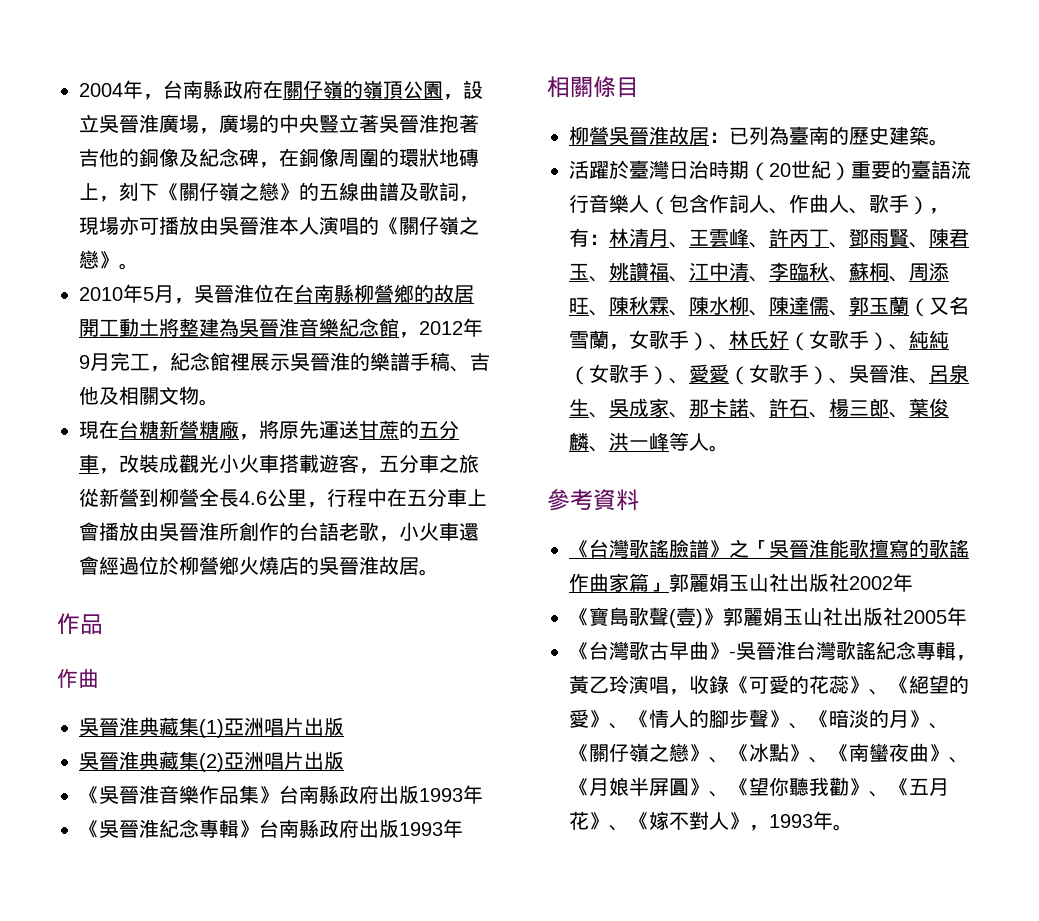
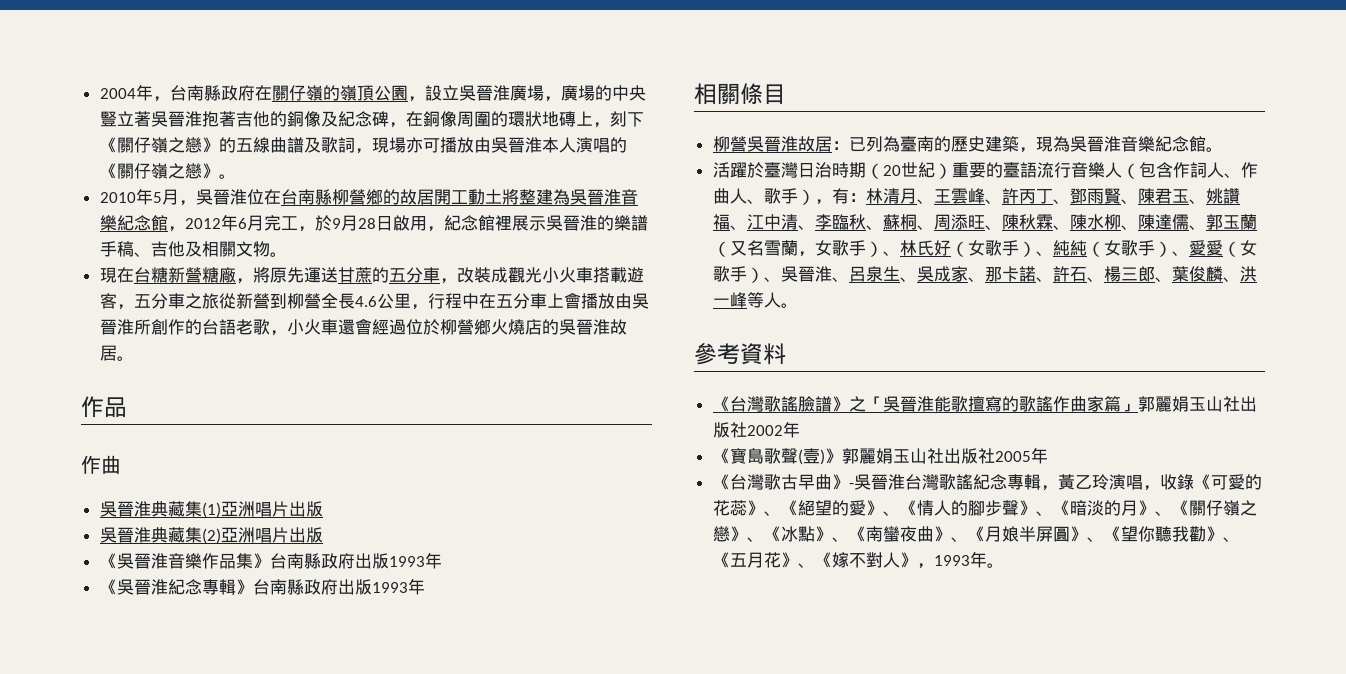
[79,355,90,369] 9 -> [237,218,247,229] 6
(170, 369) none -> [314,215,444,232] 於9月28日啟用，
(929, 135) none -> [1018,136,1206,153] ，現為吳晉淮音樂紀念館

